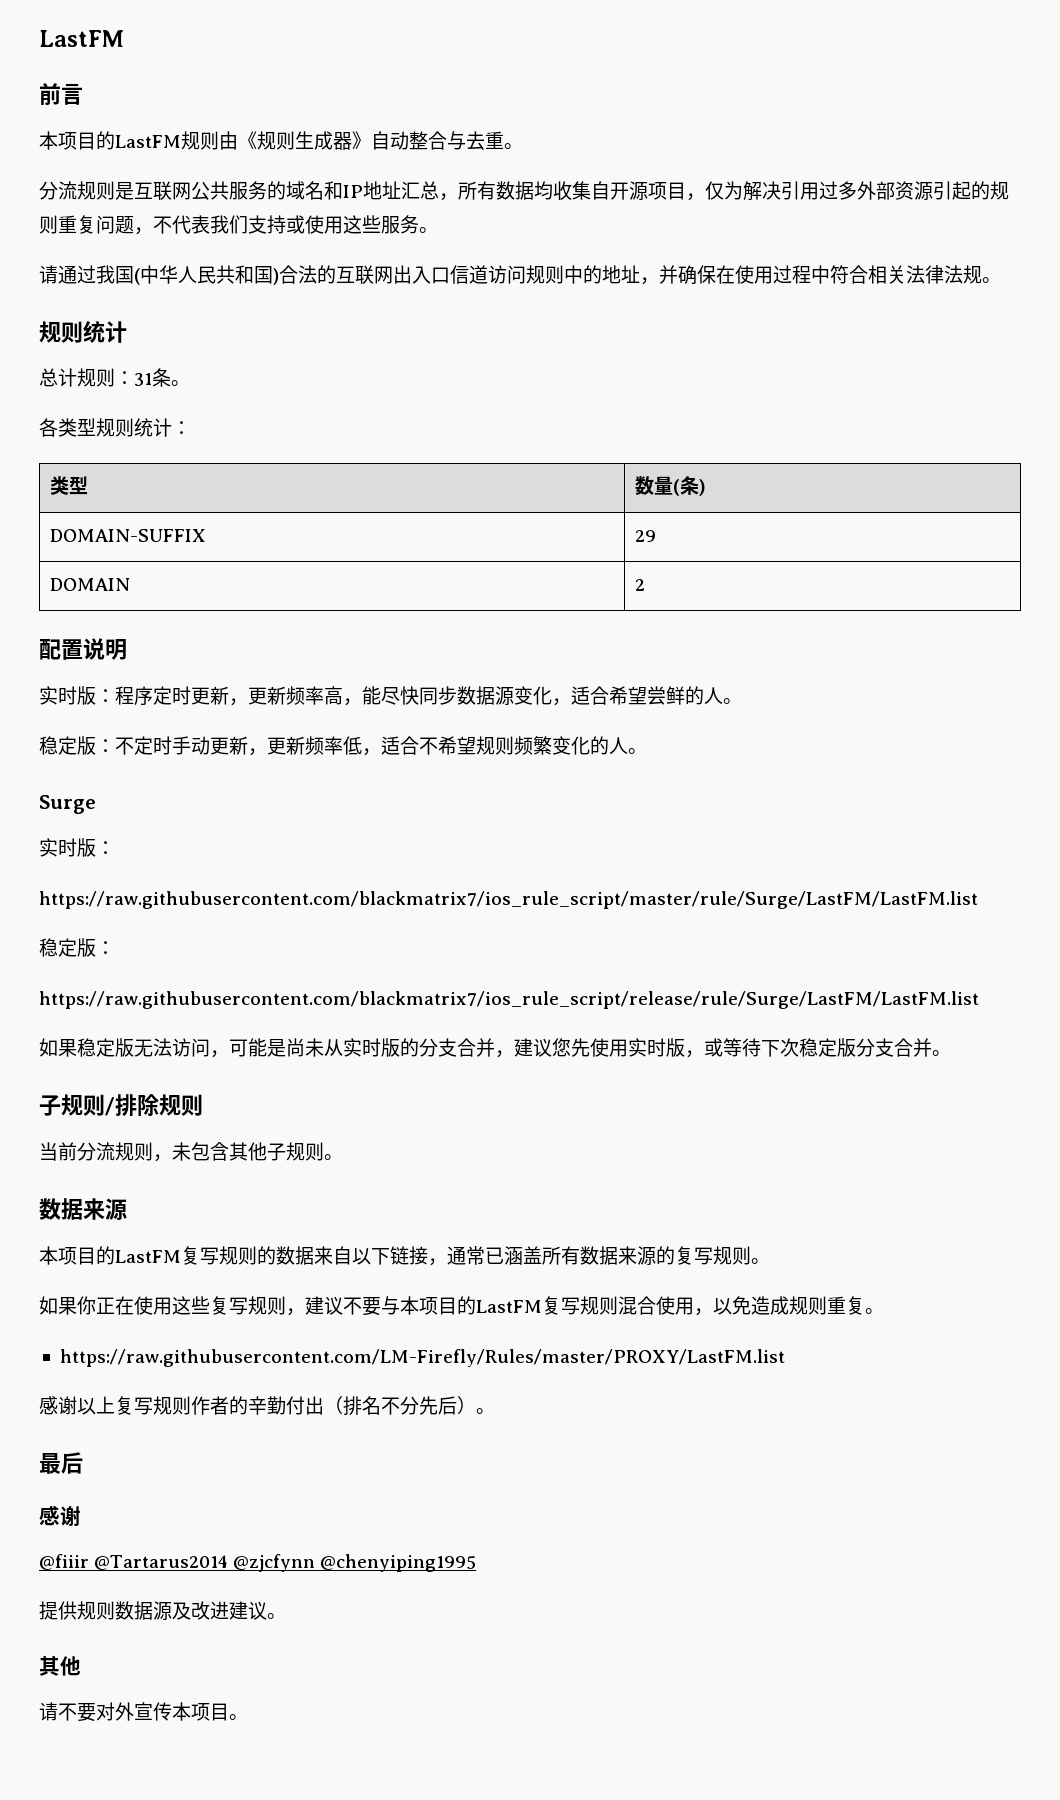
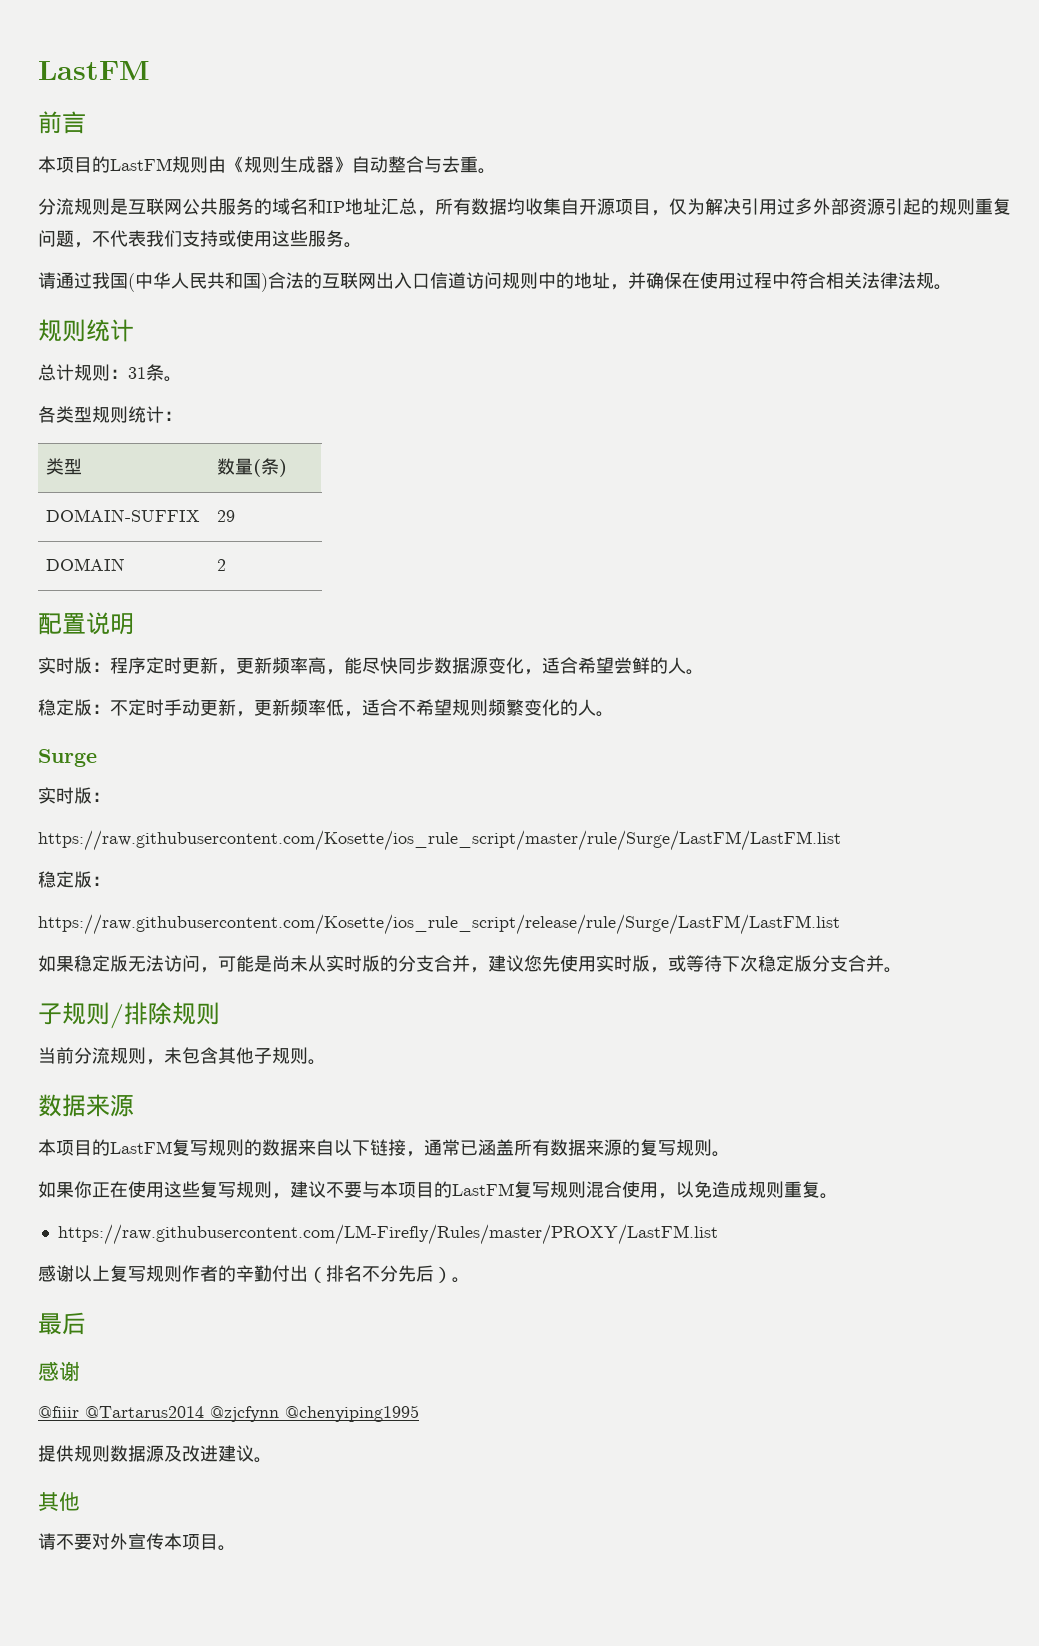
[39,891,978,909] https://raw.githubusercontent.com/blackmatrix7/ios_rule_script/master/rule/Surge/LastFM/LastFM.list -> [38,830,841,851] https://raw.githubusercontent.com/Kosette/ios_rule_script/master/rule/Surge/LastFM/LastFM.list
[39,991,979,1009] https://raw.githubusercontent.com/blackmatrix7/ios_rule_script/release/rule/Surge/LastFM/LastFM.list -> [38,914,840,935] https://raw.githubusercontent.com/Kosette/ios_rule_script/release/rule/Surge/LastFM/LastFM.list

